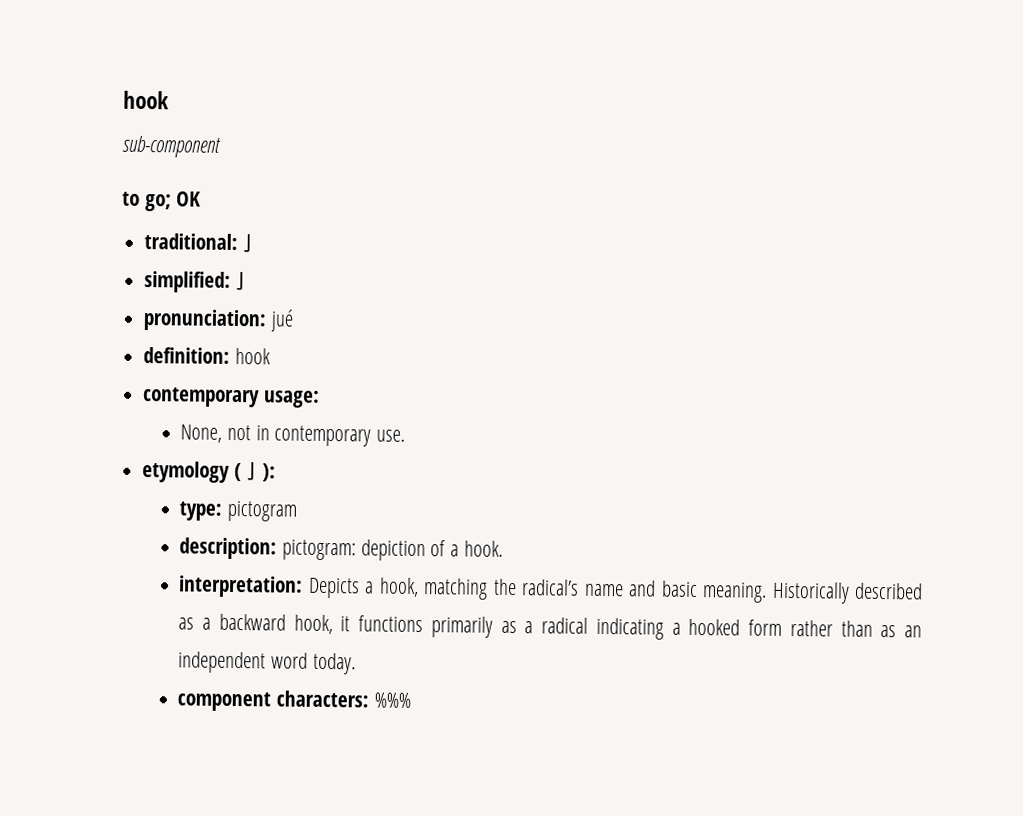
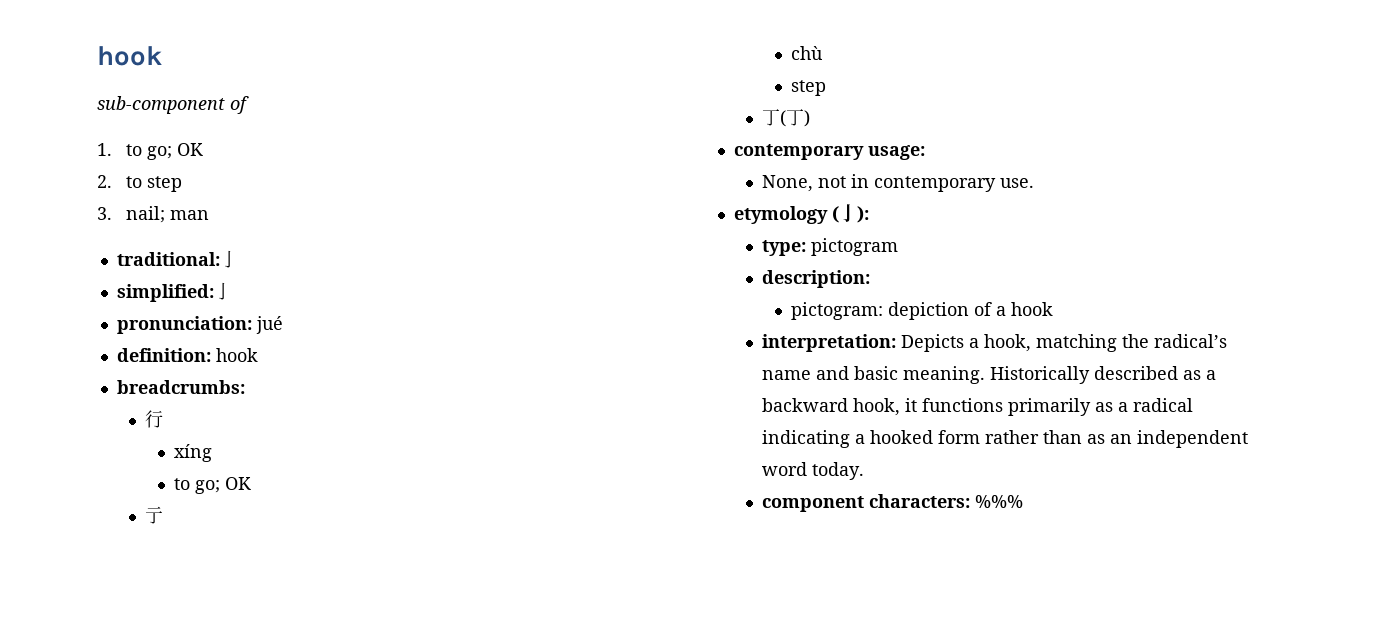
[122,191,202,212] // to go; OK -> [230,96,249,114] [97,143,203,160] [97,175,182,192] [97,206,209,223] of // 1. to go; OK // 2. to step // 3. nail; man
(271, 356) none -> [116,380,245,394] [145,410,164,428] [174,444,213,462] [174,477,252,494] [145,506,164,524] [791,46,824,60] [791,80,827,96] [762,109,811,127] // breadcrumbs: // 行 // xíng // to go; OK // 亍 // chù // step // 丁(丁)
(278, 548) none -> (871, 279) //
[463,540,503,557] hook. -> [1011,302,1054,316] hook

